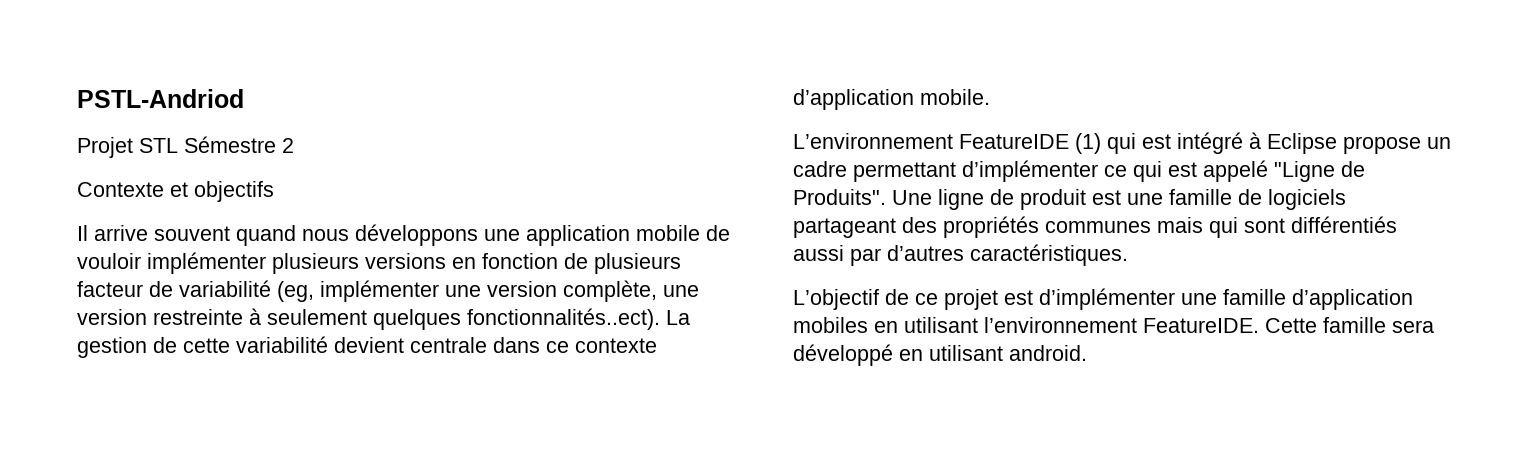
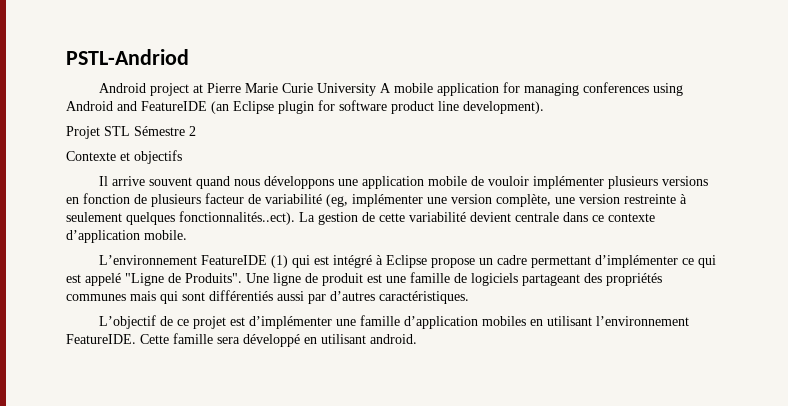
(244, 98) none -> [98,82,683,96] [66,100,544,114] // Android project at Pierre Marie Curie University A mobile application for managing conferences using Android and FeatureIDE (an Eclipse plugin for software product line development).

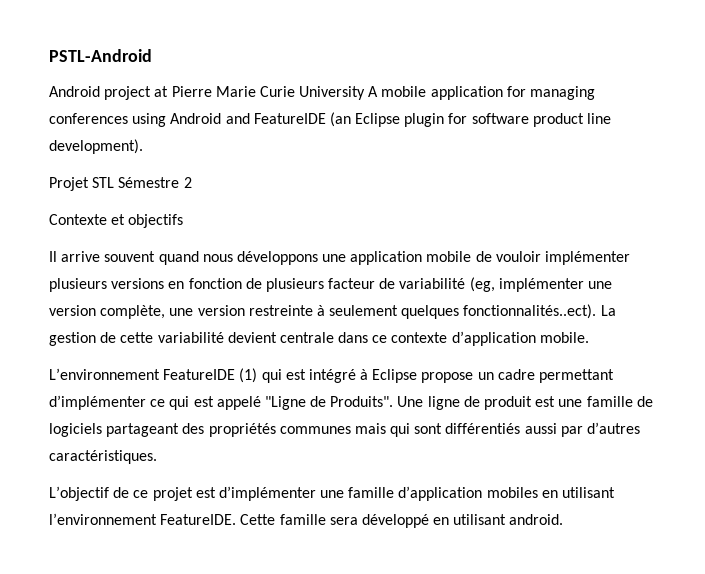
[66,49,189,65] PSTL-Andriod -> [49,49,152,62] PSTL-Android

